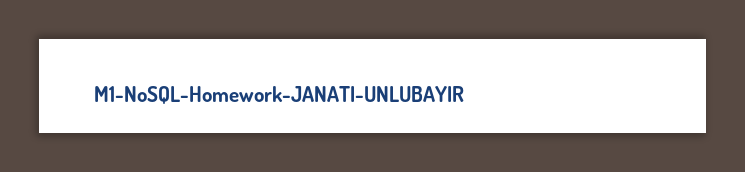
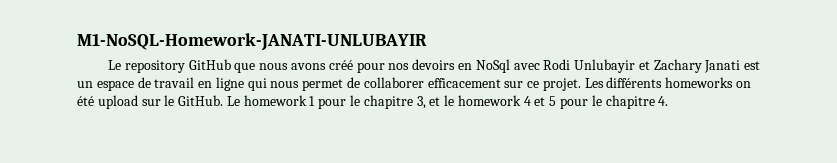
(464, 95) none -> [108,59,761,73] [77,77,752,91] [77,95,669,109] // Le repository GitHub que nous avons créé pour nos devoirs en NoSql avec Rodi Unlubayir et Zachary Janati est un espace de travail en ligne qui nous permet de collaborer efficacement sur ce projet. Les différents homeworks on été upload sur le GitHub. Le homework 1 pour le chapitre 3, et le homework 4 et 5 pour le chapitre 4.

